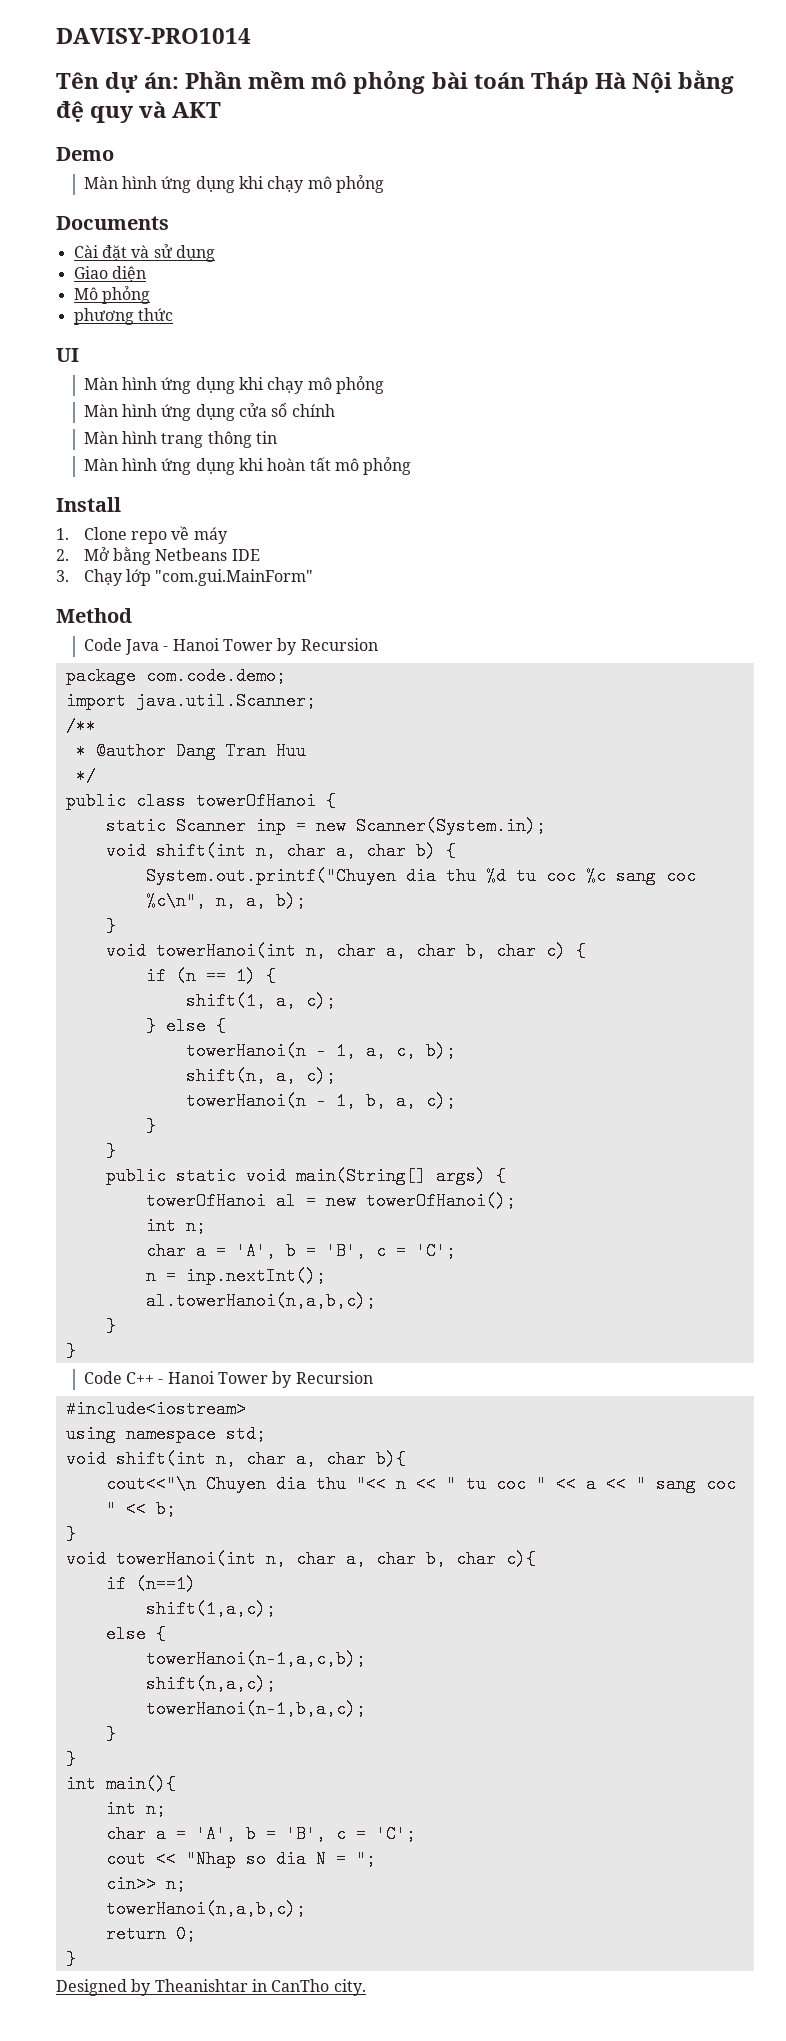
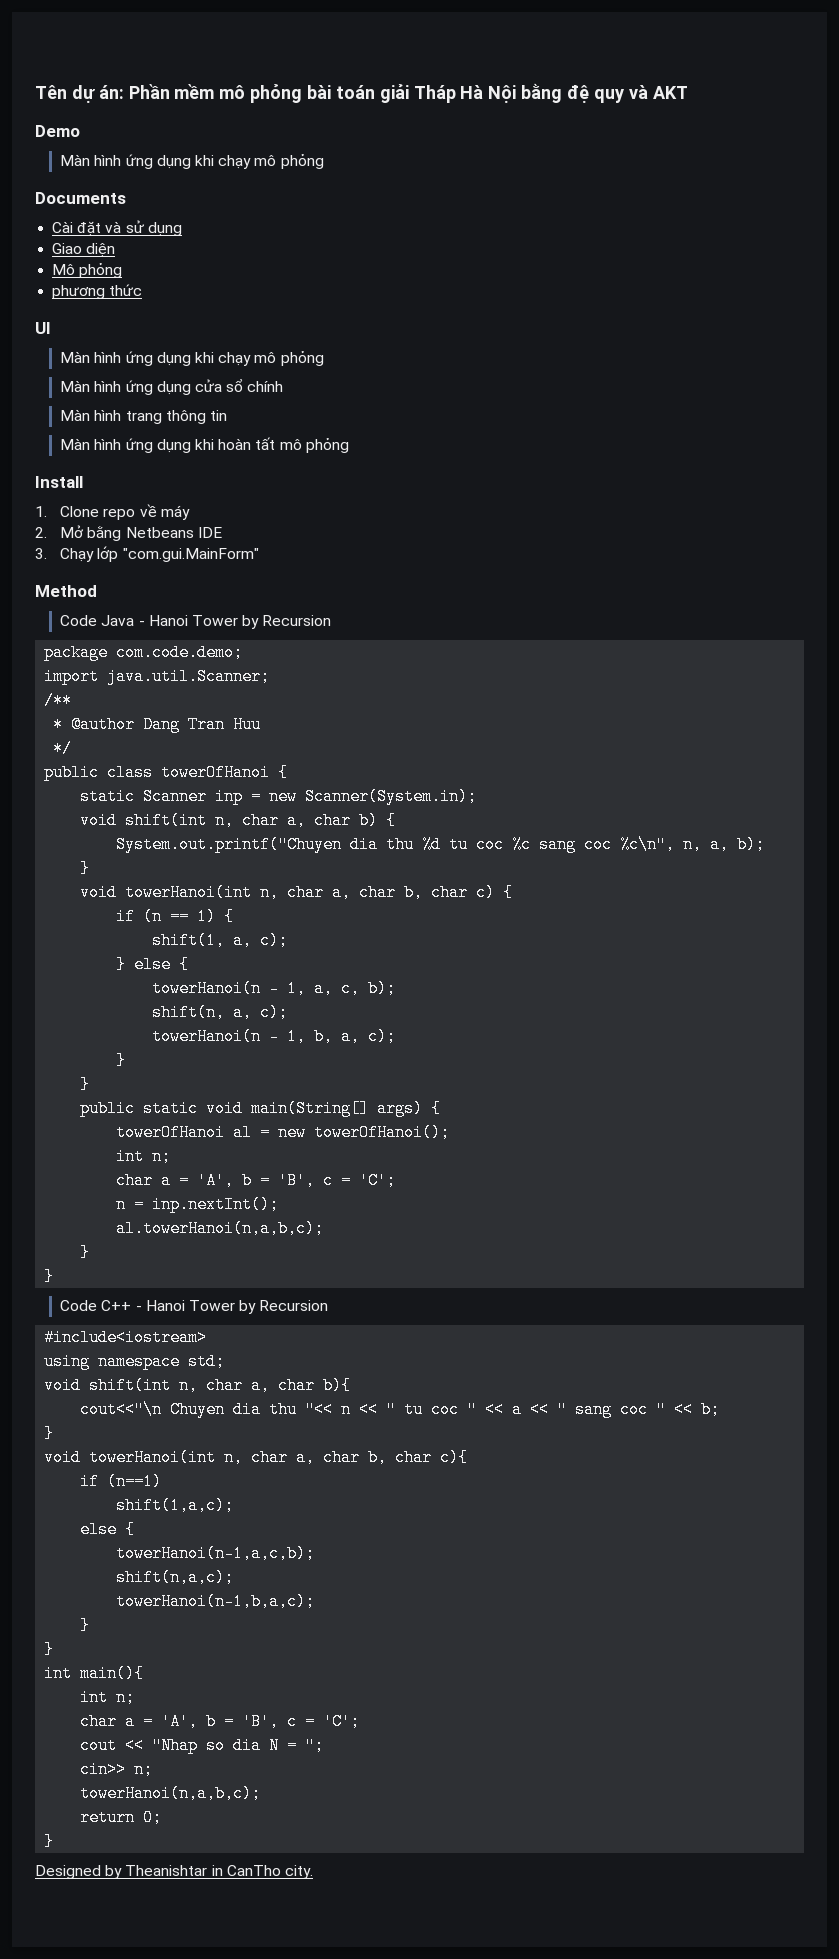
[56,28,251,44] DAVISY-PRO1014 // -> (35, 92) none
(525, 80) none -> [379,84,409,103] giải

